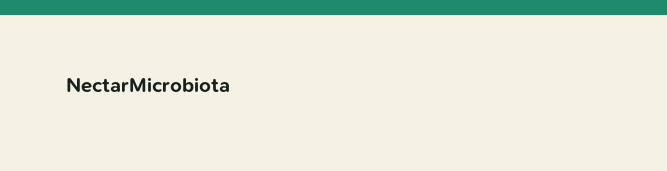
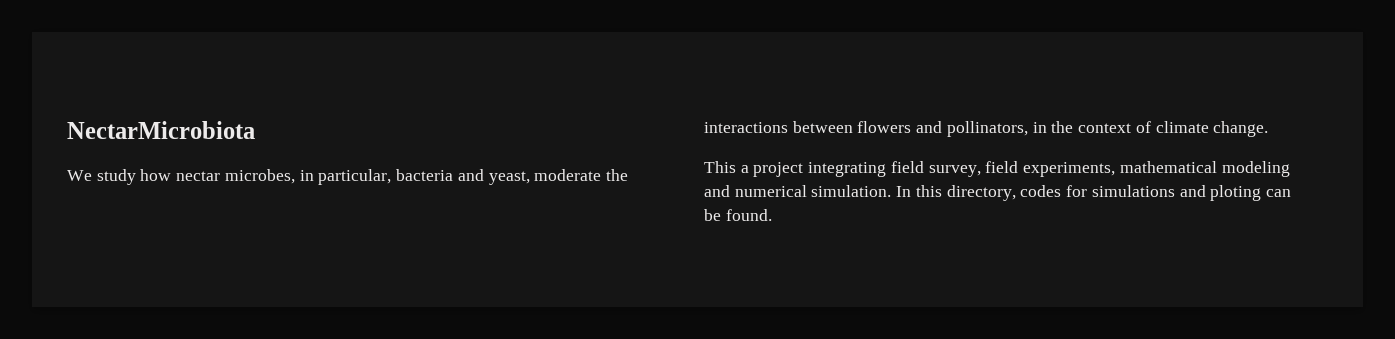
(230, 85) none -> [67,169,628,185] [704,121,1269,137] [704,161,1290,177] [704,185,1291,201] [704,209,772,221] // We study how nectar microbes, in particular, bacteria and yeast, moderate the interactions between flowers and pollinators, in the context of climate change. // This a project integrating field survey, field experiments, mathematical modeling and numerical simulation. In this directory, codes for simulations and ploting can be found.

